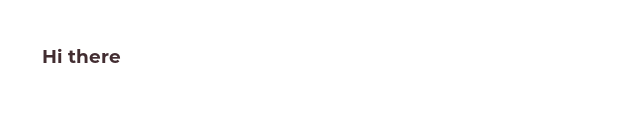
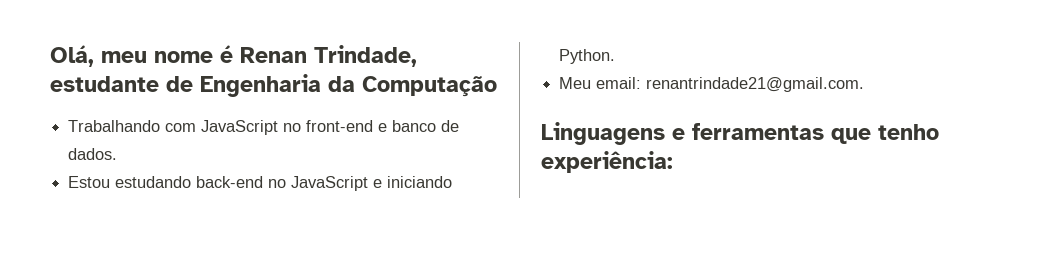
[42,48,121,63] Hi there -> [50,45,417,67] [50,74,497,97] [68,120,460,135] [68,148,118,160] [68,176,453,191] [559,49,616,64] [559,77,865,92] [541,122,939,145] [541,151,673,173] Olá, meu nome é Renan Trindade, estudante de Engenharia da Computação // Trabalhando com JavaScript no front-end e banco de dados. // Estou estudando back-end no JavaScript e iniciando Python. // Meu email: renantrindade21@gmail.com. // Linguagens e ferramentas que tenho experiência:

